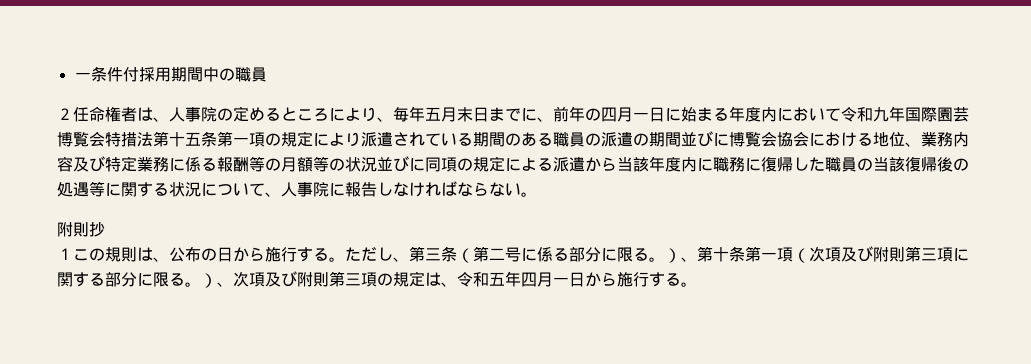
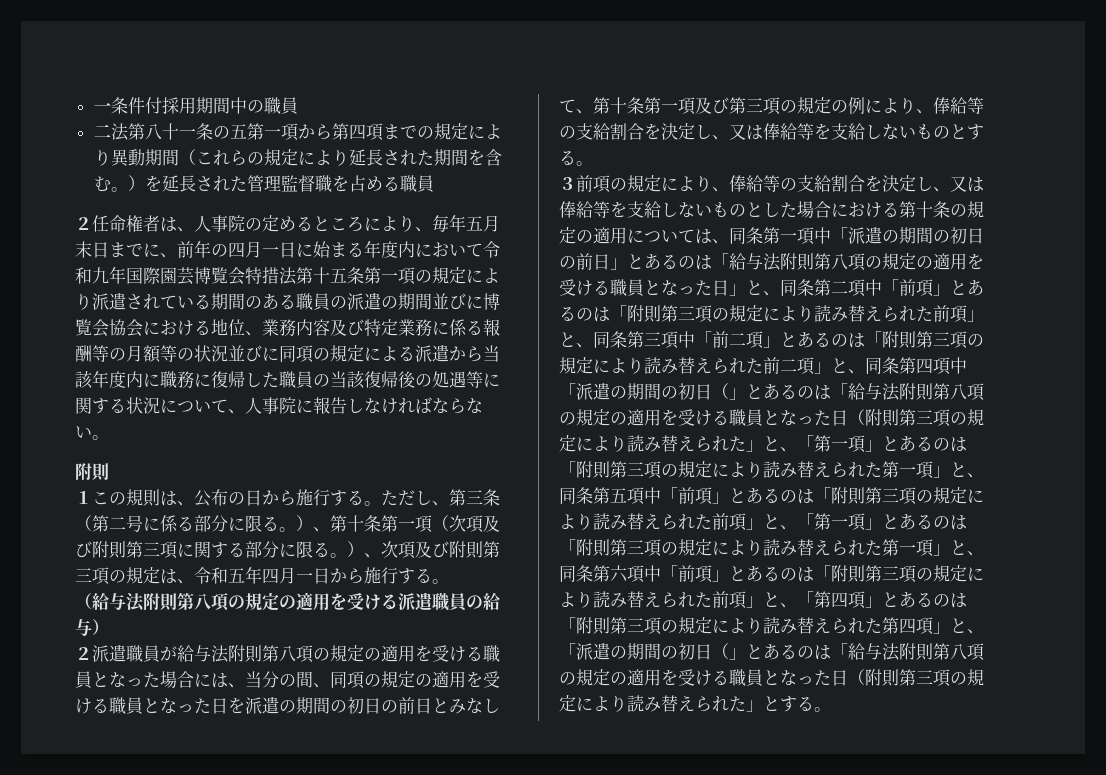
(267, 74) none -> [93,123,502,141] [93,149,502,167] [93,175,434,192] // 二法第八十一条の五第一項から第四項までの規定により異動期間（これらの規定により延長された期間を含む。）を延長された管理監督職を占める職員
[89,222,105,237] 抄 -> (109, 472) none
(697, 284) none -> [75,592,500,612] [75,619,109,636] [75,645,500,663] [75,671,500,689] [75,697,500,714] [559,97,984,115] [559,123,984,140] [559,150,593,166] [559,175,984,193] [559,201,984,218] [559,227,984,245] [559,253,984,271] [559,279,984,297] [559,305,984,323] [559,331,984,349] [559,357,967,375] [559,383,984,401] [559,409,984,427] [559,435,967,453] [559,461,984,479] [559,487,984,505] [559,513,967,531] [559,539,984,557] [559,565,984,583] [559,591,967,609] [559,617,984,635] [559,643,984,661] [559,669,984,687] [559,695,831,712] // （給与法附則第八項の規定の適用を受ける派遣職員の給与） // ２派遣職員が給与法附則第八項の規定の適用を受ける職員となった場合には、当分の間、同項の規定の適用を受ける職員となった日を派遣の期間の初日の前日とみなして、第十条第一項及び第三項の規定の例により、俸給等の支給割合を決定し、又は俸給等を支給しないものとする。 // ３前項の規定により、俸給等の支給割合を決定し、又は俸給等を支給しないものとした場合における第十条の規定の適用については、同条第一項中「派遣の期間の初日の前日」とあるのは「給与法附則第八項の規定の適用を受ける職員となった日」と、同条第二項中「前項」とあるのは「附則第三項の規定により読み替えられた前項」と、同条第三項中「前二項」とあるのは「附則第三項の規定により読み替えられた前二項」と、同条第四項中「派遣の期間の初日（」とあるのは「給与法附則第八項の規定の適用を受ける職員となった日（附則第三項の規定により読み替えられた」と、「第一項」とあるのは「附則第三項の規定により読み替えられた第一項」と、同条第五項中「前項」とあるのは「附則第三項の規定により読み替えられた前項」と、「第一項」とあるのは「附則第三項の規定により読み替えられた第一項」と、同条第六項中「前項」とあるのは「附則第三項の規定により読み替えられた前項」と、「第四項」とあるのは「附則第三項の規定により読み替えられた第四項」と、「派遣の期間の初日（」とあるのは「給与法附則第八項の規定の適用を受ける職員となった日（附則第三項の規定により読み替えられた」とする。

